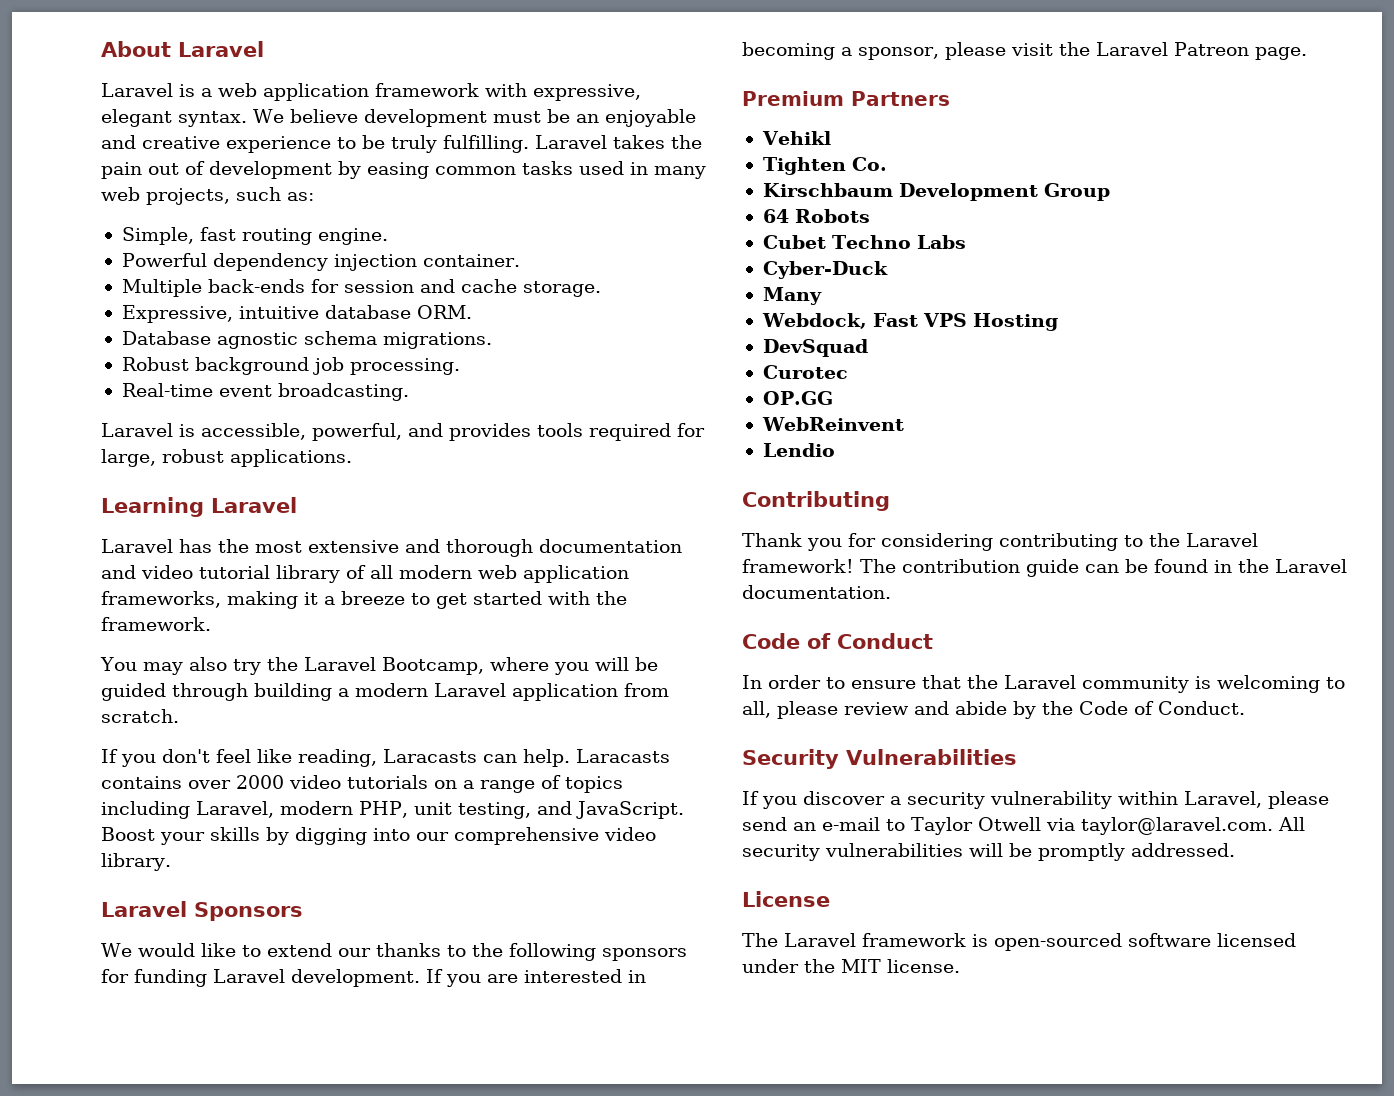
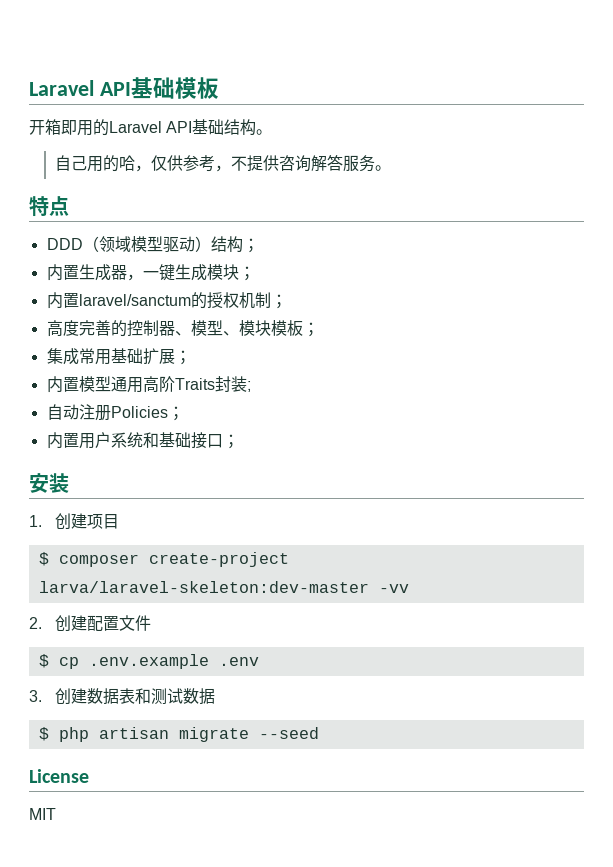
[101,41,264,57] [101,83,641,101] [101,109,696,127] [101,135,702,153] [101,161,706,179] [101,187,314,205] [121,227,388,245] [121,253,520,271] [121,279,601,297] [121,305,472,323] [121,331,492,349] [121,357,460,375] [121,383,409,401] [101,423,705,441] [101,449,352,467] [101,497,297,517] [101,539,682,557] [101,565,629,583] [101,591,627,609] [101,617,211,631] [100,657,658,675] [101,683,669,701] [101,709,179,723] [101,749,670,767] [101,775,623,793] [101,801,684,819] [101,827,656,845] [101,853,171,871] [101,901,303,921] [101,943,687,961] [101,969,646,987] [742,42,1307,60] [742,91,950,106] [761,131,831,145] [762,157,887,175] [762,183,1110,201] [762,209,870,223] [762,235,966,249] [762,261,888,279] [762,287,822,305] [761,313,1058,331] [762,339,868,357] [762,365,848,379] [762,391,833,405] [761,417,904,431] [762,443,835,457] [742,491,890,511] [742,533,1258,551] [742,559,1347,577] [742,585,891,599] [742,633,933,649] [742,675,1345,693] [742,701,1245,719] [742,749,1017,769] [742,791,1329,809] [742,817,1305,835] [742,843,1235,861] [742,891,830,907] [742,933,1296,951] [742,959,960,973] About Laravel // Laravel is a web application framework with expressive, elegant syntax. We believe development must be an enjoyable and creative experience to be truly fulfilling. Laravel takes the pain out of development by easing common tasks used in many web projects, such as: // Simple, fast routing engine. // Powerful dependency injection container. // Multiple back-ends for session and cache storage. // Expressive, intuitive database ORM. // Database agnostic schema migrations. // Robust background job processing. // Real-time event broadcasting. // Laravel is accessible, powerful, and provides tools required for large, robust applications. // Learning Laravel // Laravel has the most extensive and thorough documentation and video tutorial library of all modern web application frameworks, making it a breeze to get started with the framework. // You may also try the Laravel Bootcamp, where you will be guided through building a modern Laravel application from scratch. // If you don't feel like reading, Laracasts can help. Laracasts contains over 2000 video tutorials on a range of topics including Laravel, modern PHP, unit testing, and JavaScript. Boost your skills by digging into our comprehensive video library. // Laravel Sponsors // We would like to extend our thanks to the following sponsors for funding Laravel development. If you are interested in becoming a sponsor, please visit the Laravel Patreon page. // Premium Partners // Vehikl // Tighten Co. // Kirschbaum Development Group // 64 Robots // Cubet Techno Labs // Cyber-Duck // Many // Webdock, Fast VPS Hosting // DevSquad // Curotec // OP.GG // WebReinvent // Lendio // Contributing // Thank you for considering contributing to the Laravel framework! The contribution guide can be found in the Laravel documentation. // Code of Conduct // In order to ensure that the Laravel community is welcoming to all, please review and abide by the Code of Conduct. // Security Vulnerabilities // If you discover a security vulnerability within Laravel, please send an e-mail to Taylor Otwell via taylor@laravel.com. All security vulnerabilities will be promptly addressed. // License // The Laravel framework is open-sourced software licensed under the MIT license. -> [29,77,219,99] [29,119,273,136] [55,155,392,172] [29,196,69,217] [46,236,259,253] [46,264,255,281] [46,292,287,309] [46,320,319,337] [46,348,191,365] [46,376,251,393] [46,404,184,421] [46,432,239,449] [29,473,69,493] [29,513,120,530] [38,552,289,567] [38,581,409,593] [29,615,152,632] [38,654,259,669] [29,688,216,705] [38,727,319,742] [29,769,89,783] [29,808,56,820] Laravel API基础模板 // 开箱即用的Laravel API基础结构。 // 自己用的哈，仅供参考，不提供咨询解答服务。 // 特点 // DDD（领域模型驱动）结构； // 内置生成器，一键生成模块； // 内置laravel/sanctum的授权机制； // 高度完善的控制器、模型、模块模板； // 集成常用基础扩展； // 内置模型通用高阶Traits封装; // 自动注册Policies； // 内置用户系统和基础接口； // 安装 // 1.创建项目 // $ composer create-project larva/laravel-skeleton:dev-master -vv // 2.创建配置文件 // $ cp .env.example .env // 3.创建数据表和测试数据 // $ php artisan migrate --seed // License // MIT

